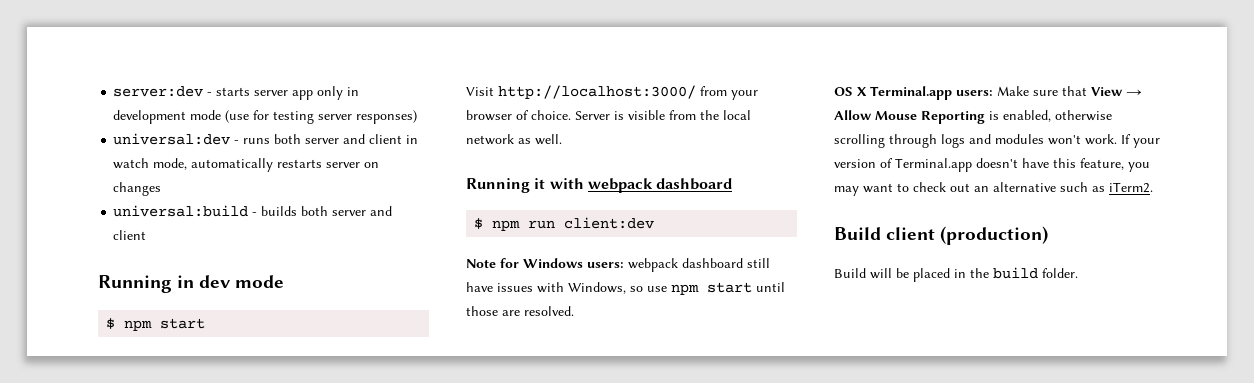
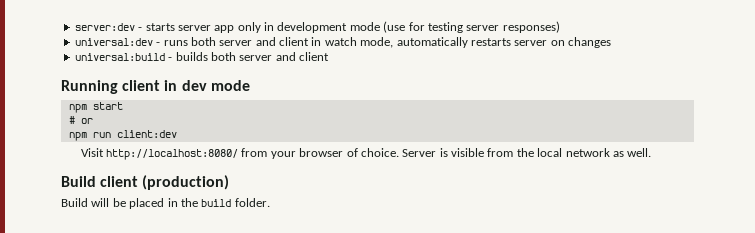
(172, 284) none -> [122,80,161,91] client
[106,318,206,331] $ npm start -> [68,102,123,113] [68,116,93,124] [68,130,177,141] npm start // # or // npm run client:dev
[498,85,696,99] http://localhost:3000/ -> [106,149,239,160] http://localhost:8080/
[466,178,733,193] [474,217,655,231] [466,258,770,272] [466,282,785,295] [466,306,574,316] [834,86,1142,100] [834,110,1112,124] [834,134,1160,148] [834,158,1150,172] [834,182,1153,196] // Running it with webpack dashboard // $ npm run client:dev // Note for Windows users: webpack dashboard still have issues with Windows, so use npm start until those are resolved. // OS X Terminal.app users: Make sure that View → Allow Mouse Reporting is enabled, otherwise scrolling through logs and modules won't work. If your version of Terminal.app doesn't have this feature, you may want to check out an alternative such as iTerm2. -> (652, 152) none

